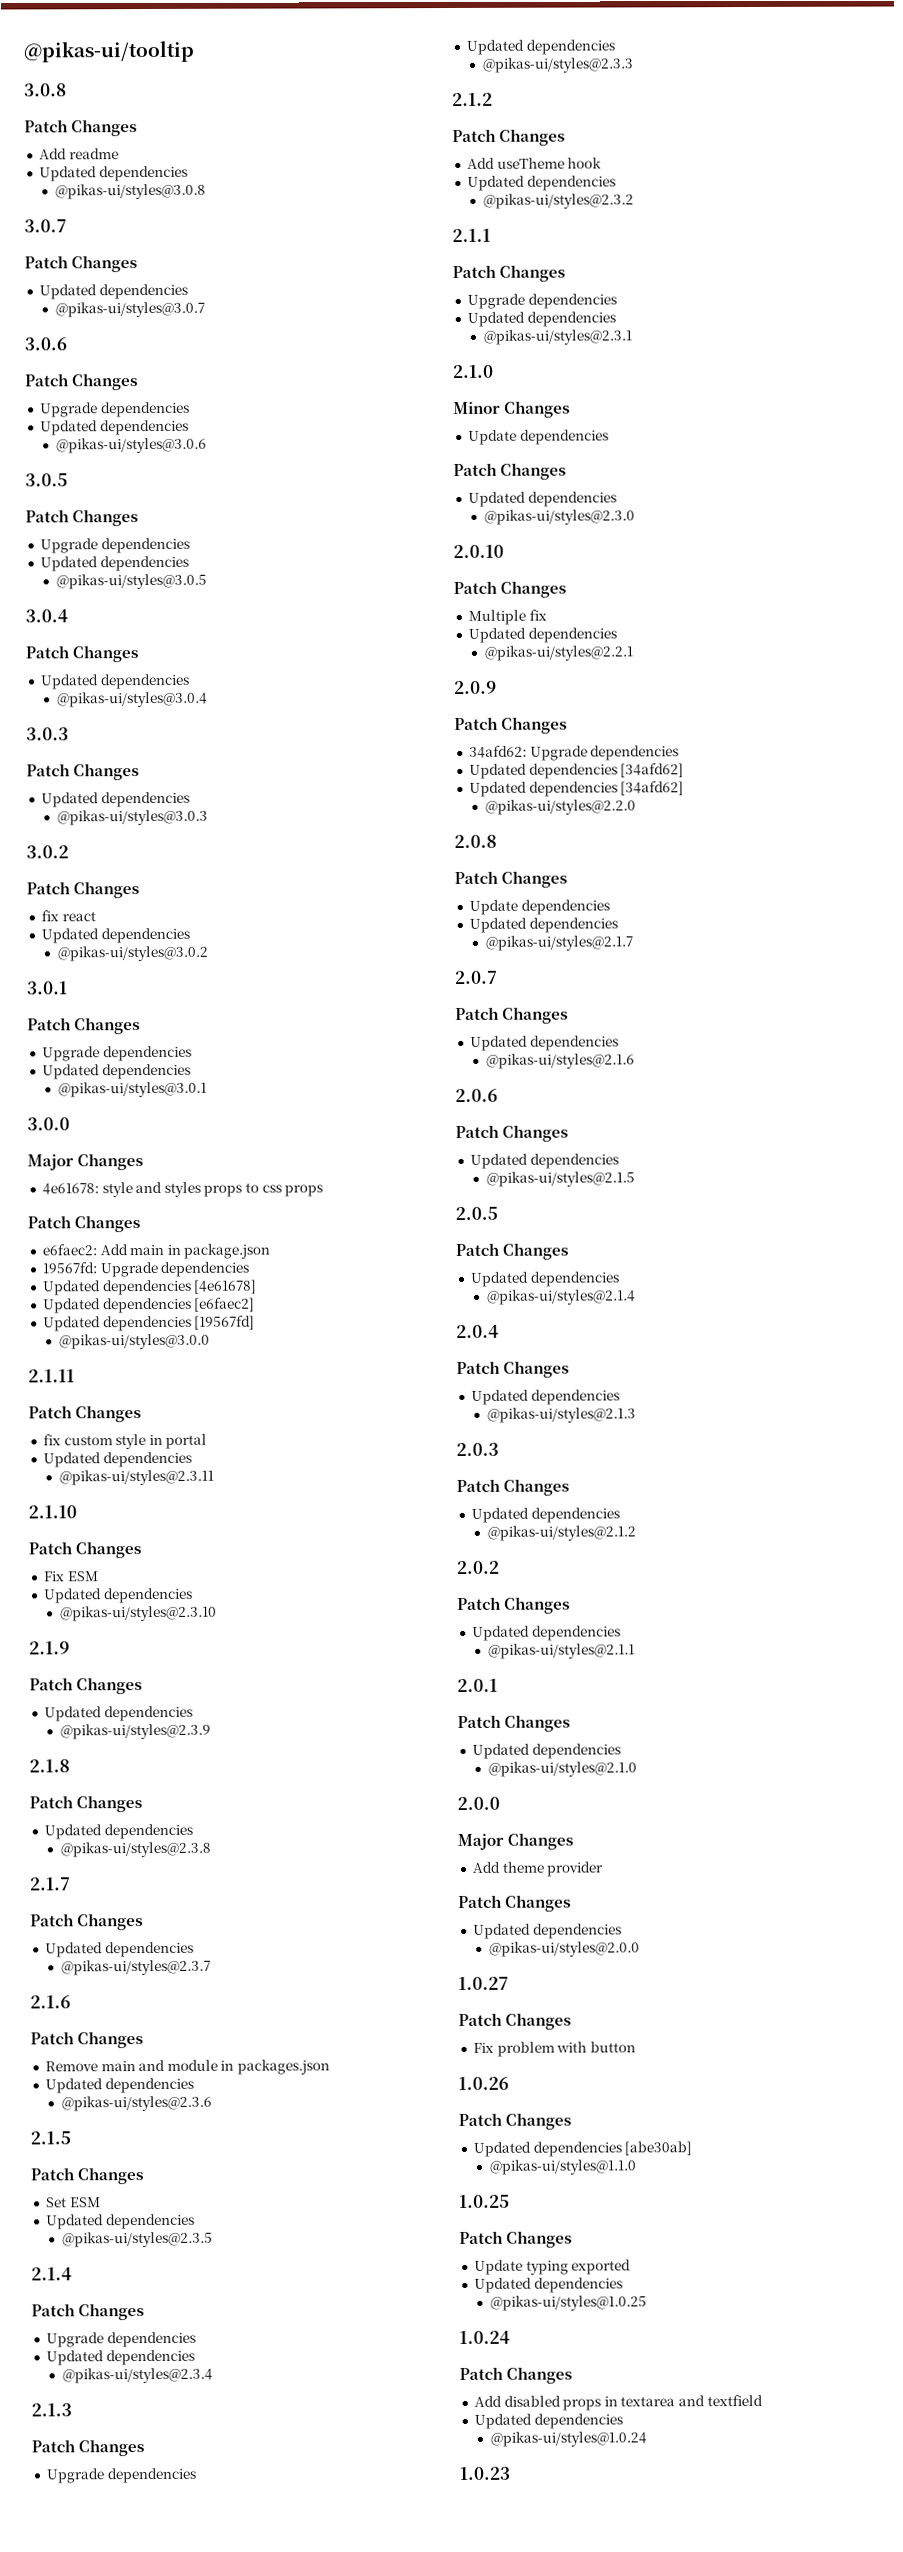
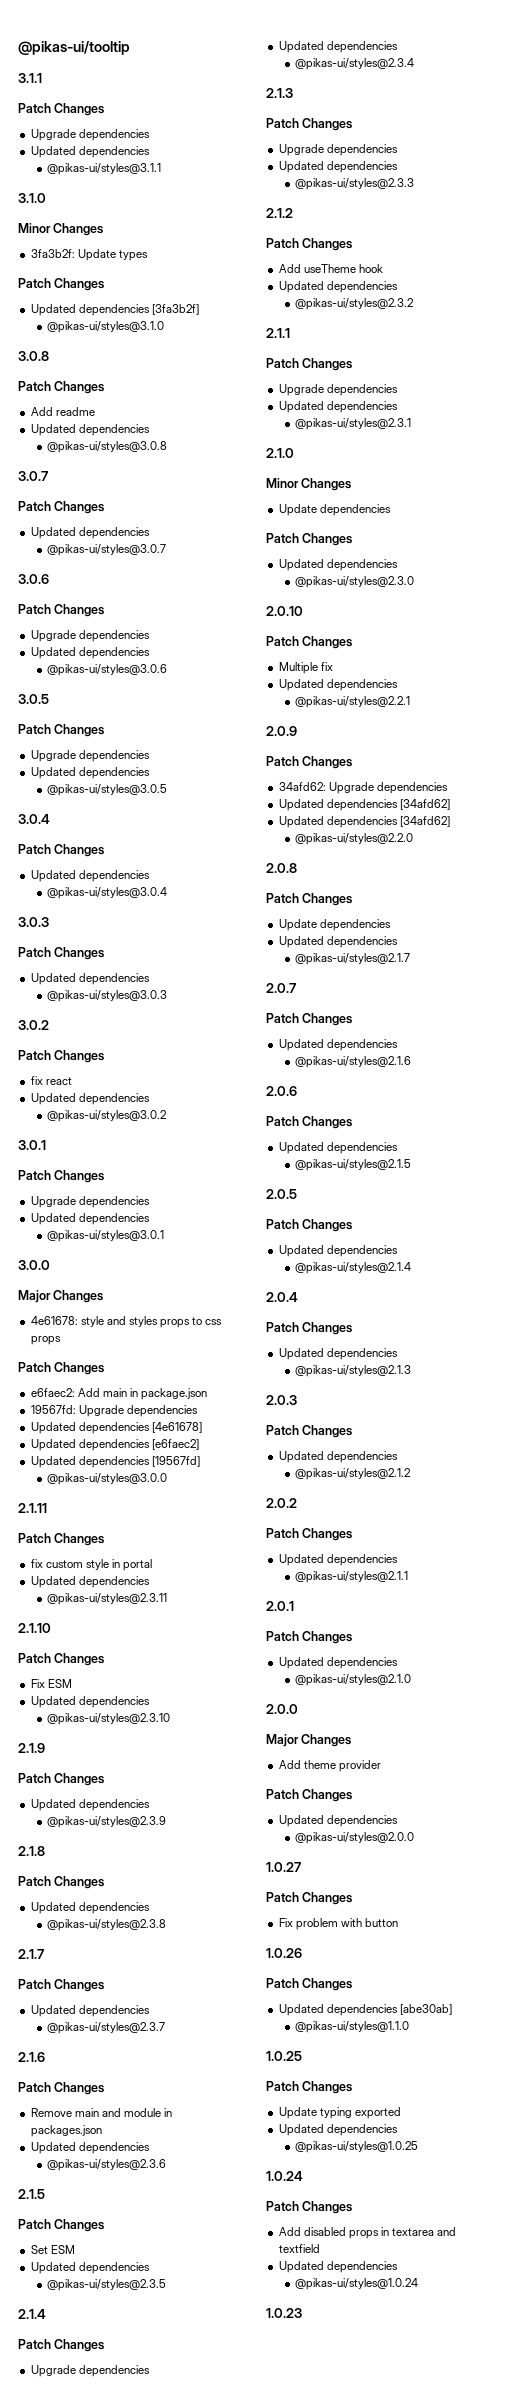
(194, 51) none -> [18,73,42,83] [18,103,105,116] [30,129,150,141] [30,146,150,158] [47,163,162,175] [18,193,46,203] [18,223,104,236] [30,249,148,261] [18,278,105,291] [30,304,199,316] [47,321,165,333] // 3.1.1 // Patch Changes // Upgrade dependencies // Updated dependencies // @pikas-ui/styles@3.1.1 // 3.1.0 // Minor Changes // 3fa3b2f: Update types // Patch Changes // Updated dependencies [3fa3b2f] // @pikas-ui/styles@3.1.0

